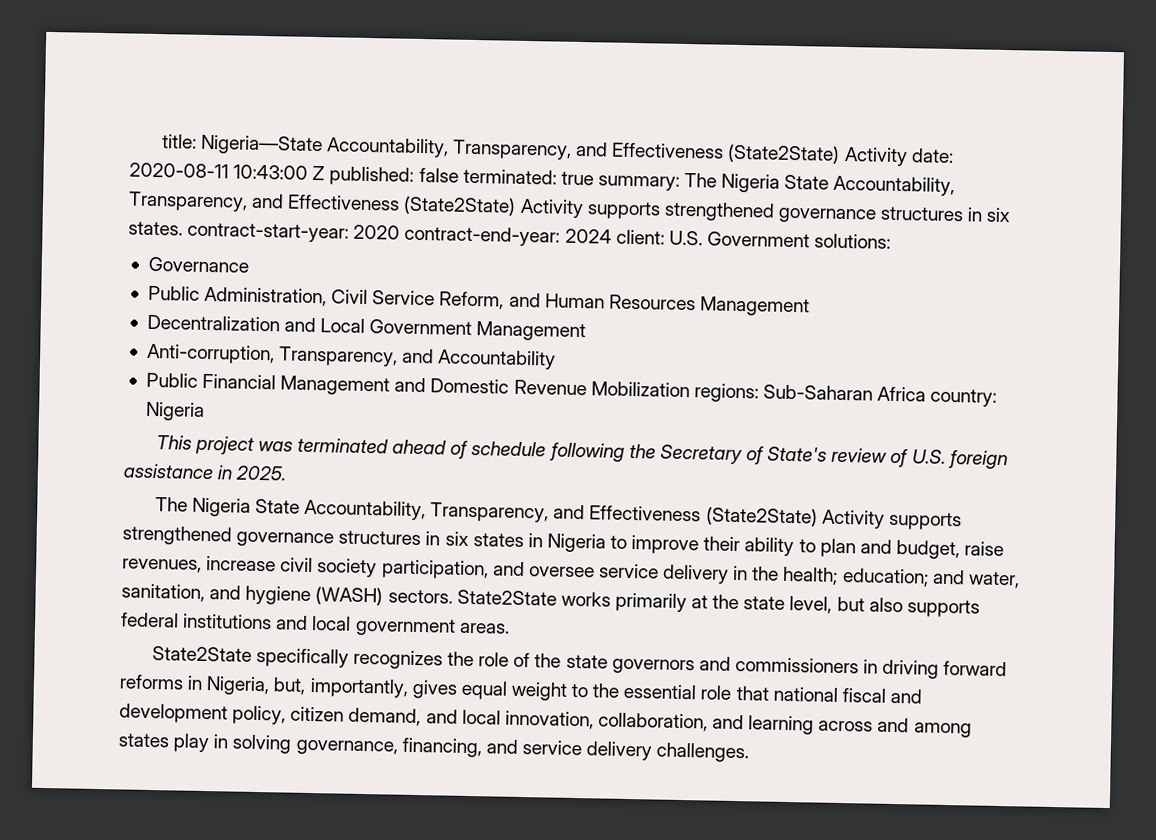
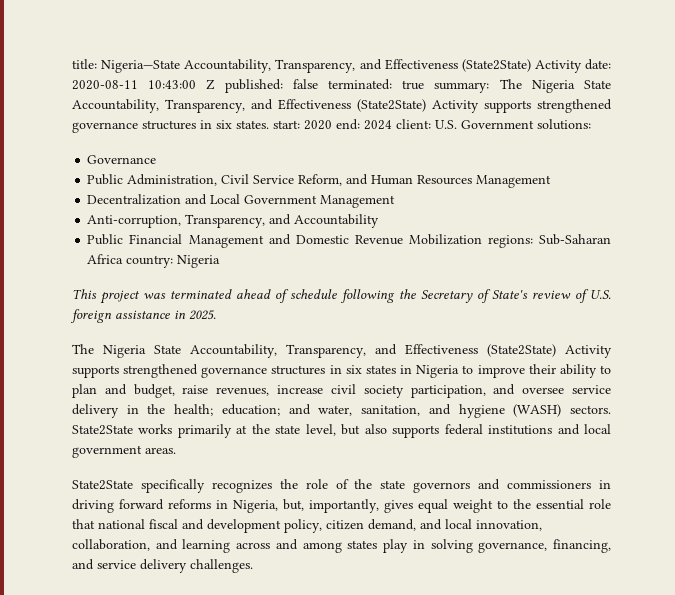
[187,222,561,247] contract-start-year: 2020 contract-end-year: -> [273,119,360,130] start: 2020 end:

